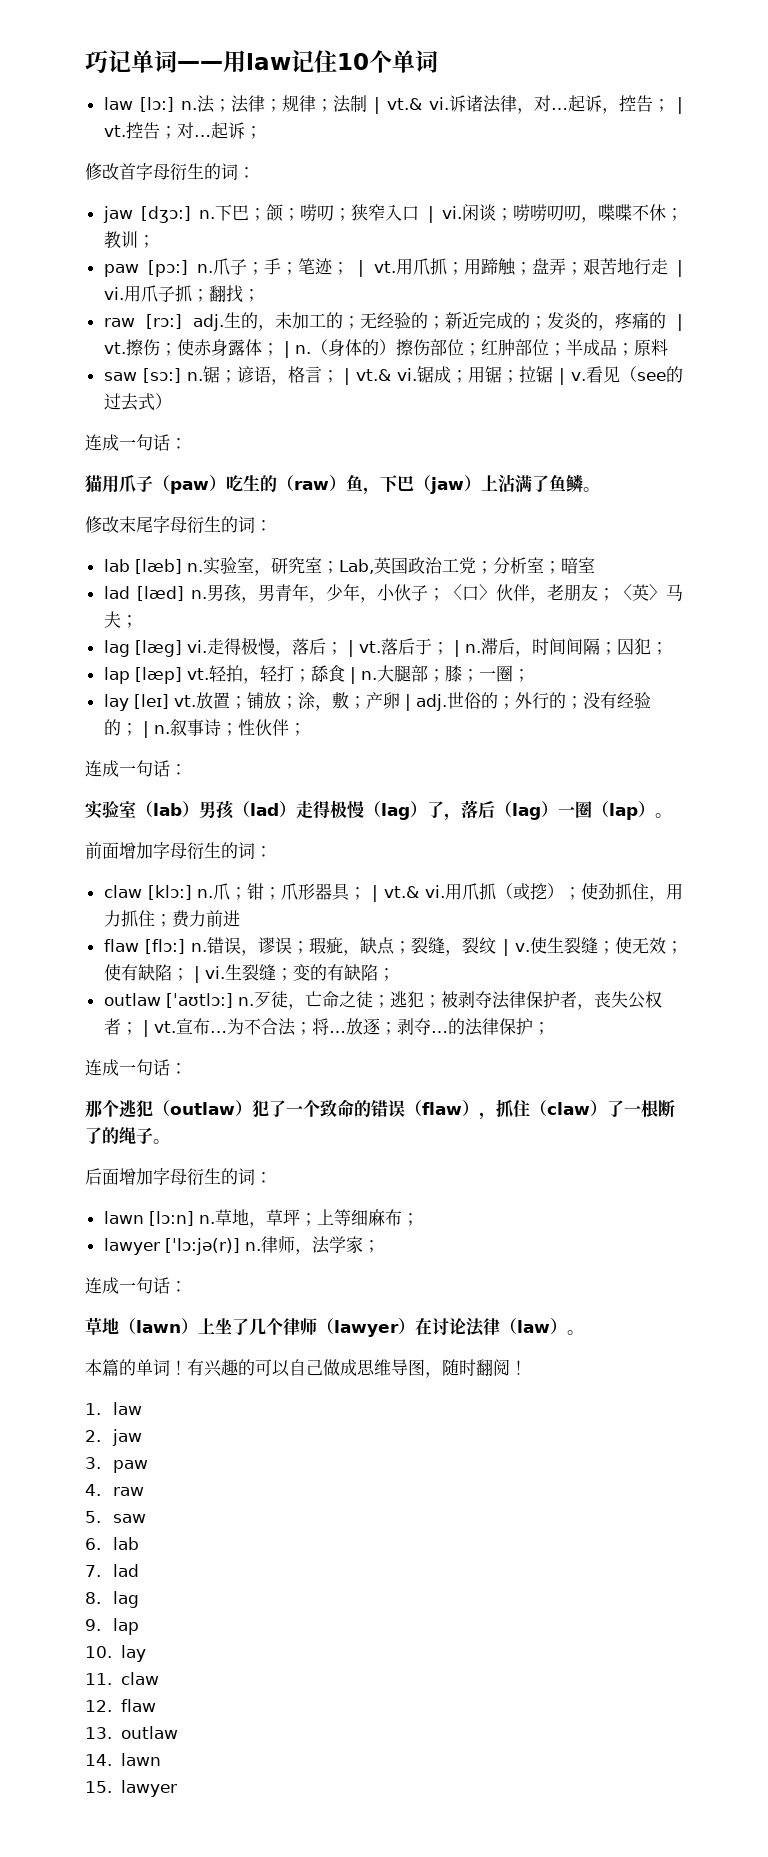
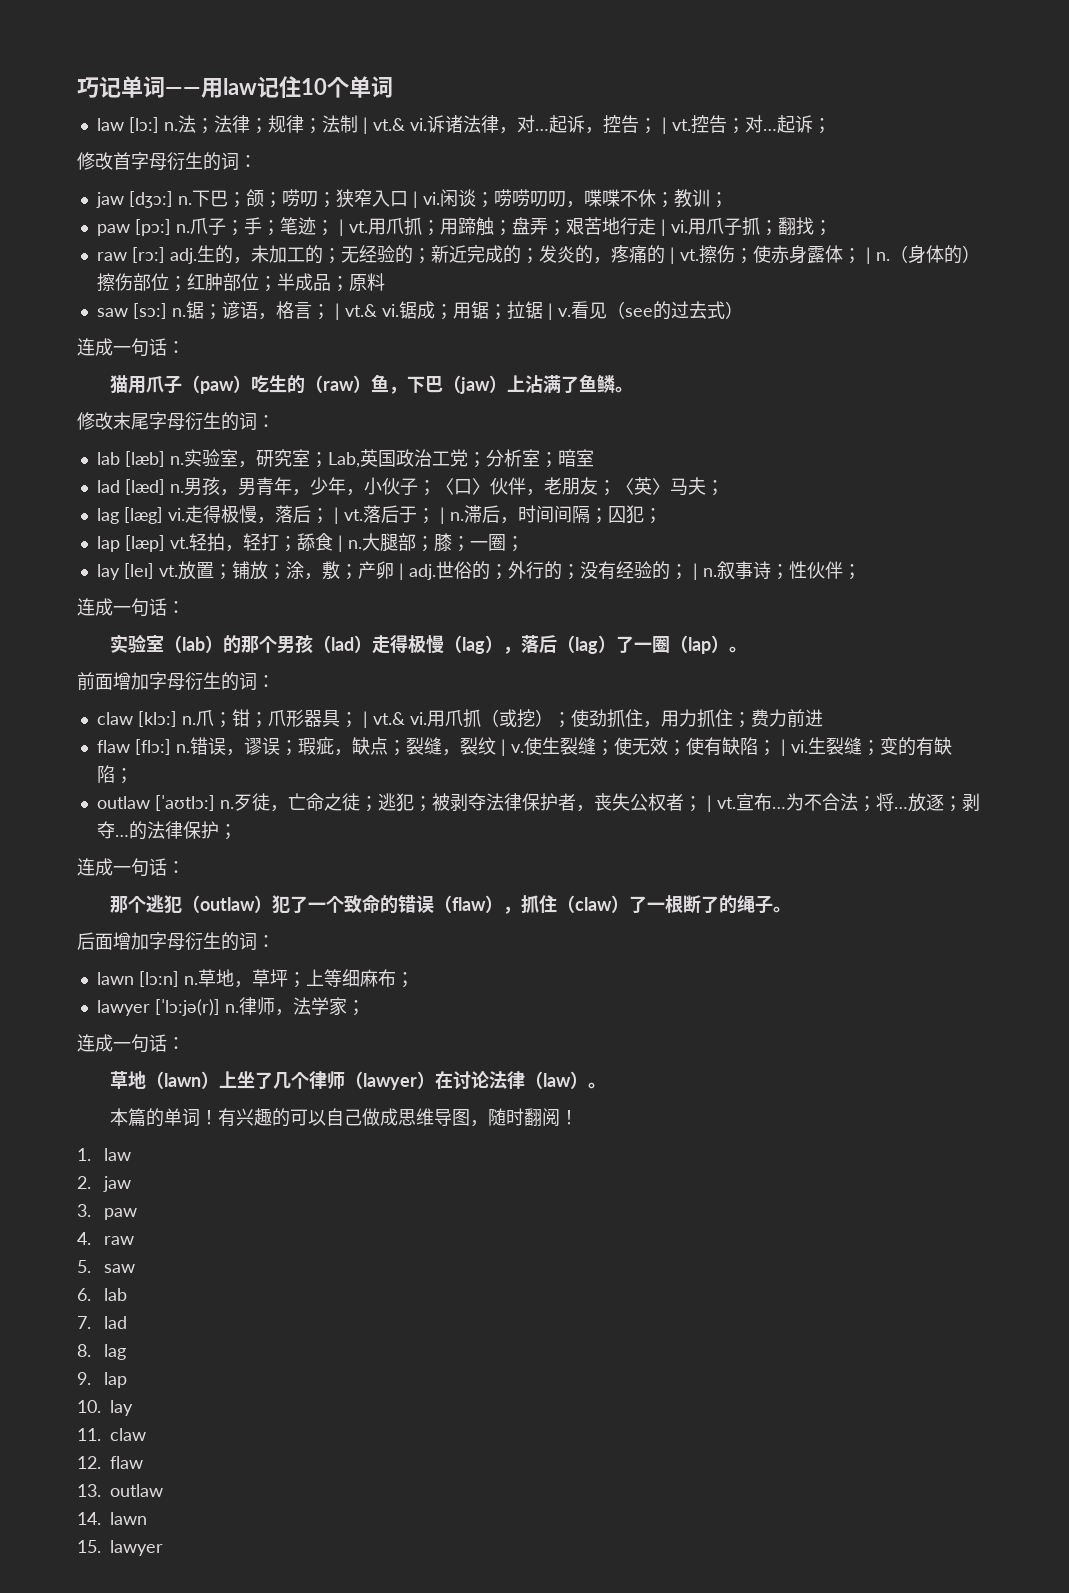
(199, 809) none -> [223,635,278,654] 的那个
[427,801,444,818] 了 -> (504, 644) none
(558, 809) none -> [616,636,635,653] 了

